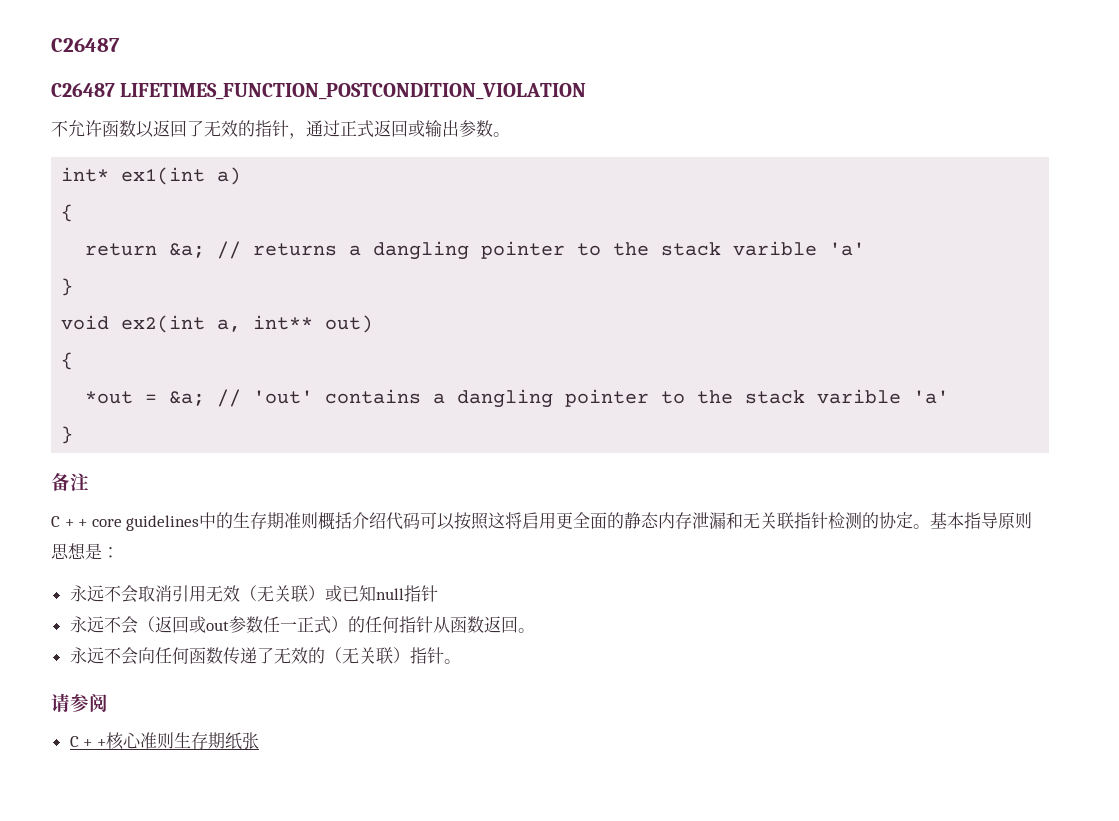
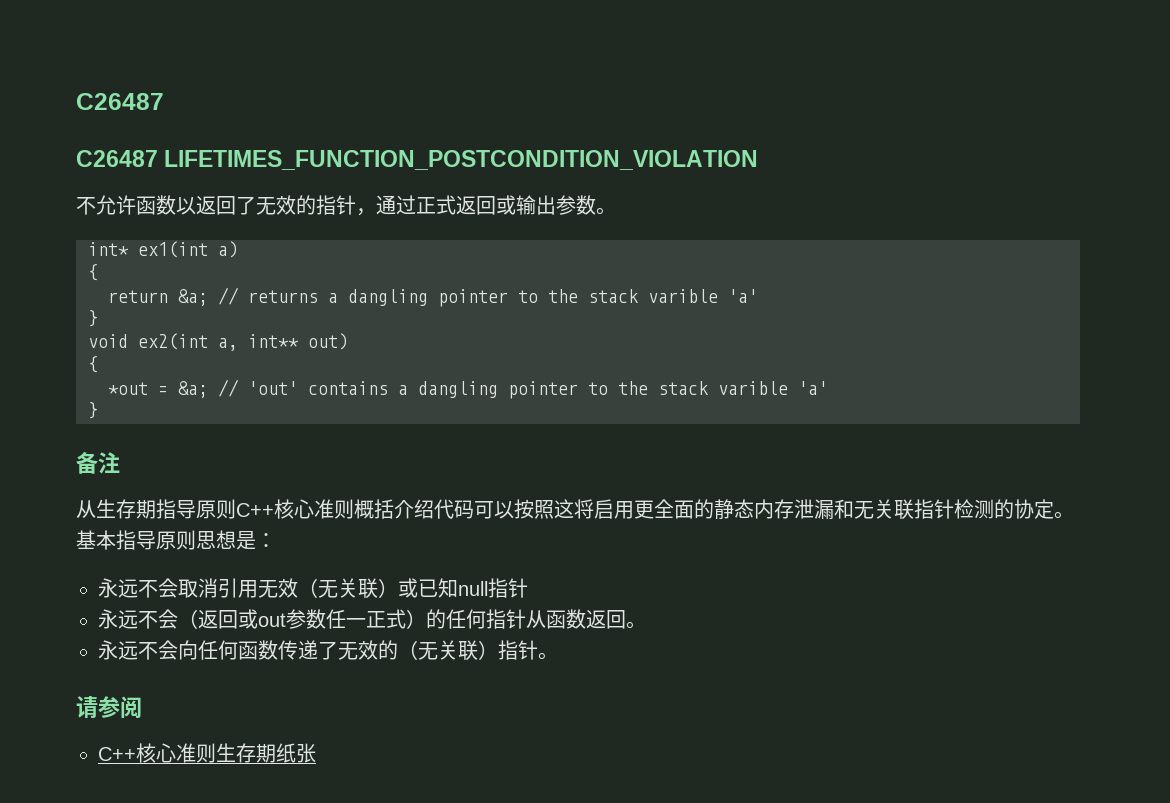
[51,512,285,531] C + + core guidelines中的生存期 -> [76,499,314,519] 从生存期指导原则C++核心
[69,736,106,747] C + + -> [98,747,136,761] C++

